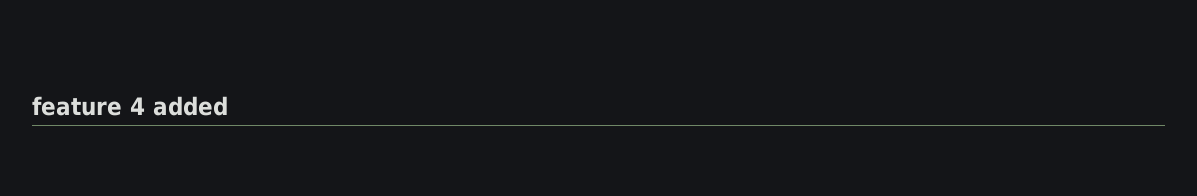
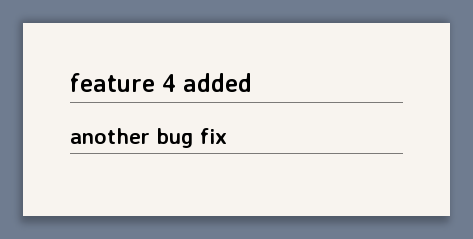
(228, 106) none -> [70,128,227,148] // another bug fix

